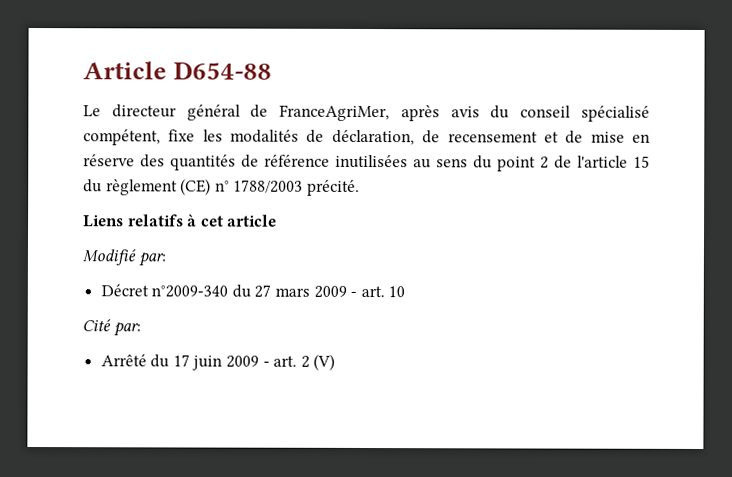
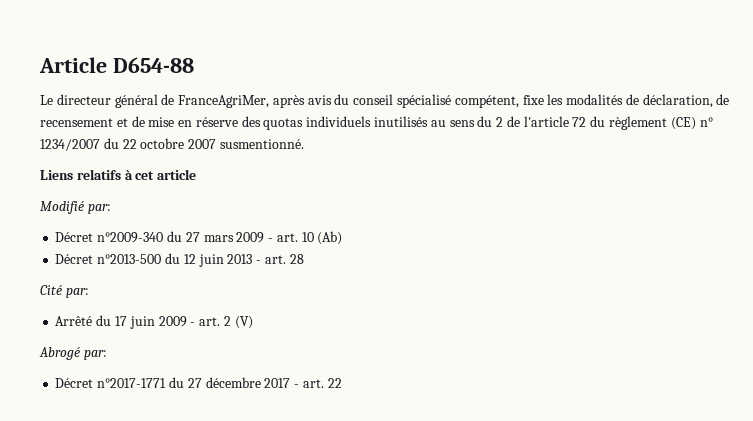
[170,154,408,171] quantités de référence inutilisées -> [263,116,429,130] quotas individuels inutilisés
[497,156,536,172] point -> (493, 121) none
[633,155,650,168] 15 -> [572,117,587,127] 72
[233,179,360,196] 1788/2003 précité. -> [40,138,304,151] 1234/2007 du 22 octobre 2007 susmentionné.
(406, 292) none -> [317,231,343,245] [55,253,304,267] (Ab) // Décret n°2013-500 du 12 juin 2013 - art. 28
(336, 362) none -> [39,347,107,360] [55,377,342,388] // Abrogé par: // Décret n°2017-1771 du 27 décembre 2017 - art. 22

